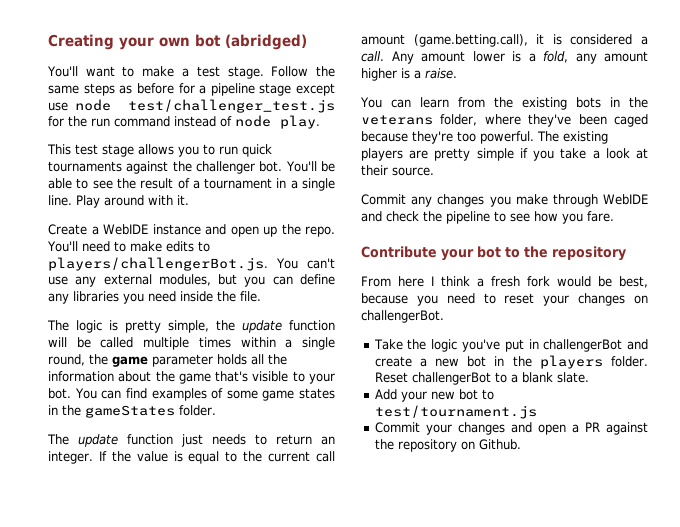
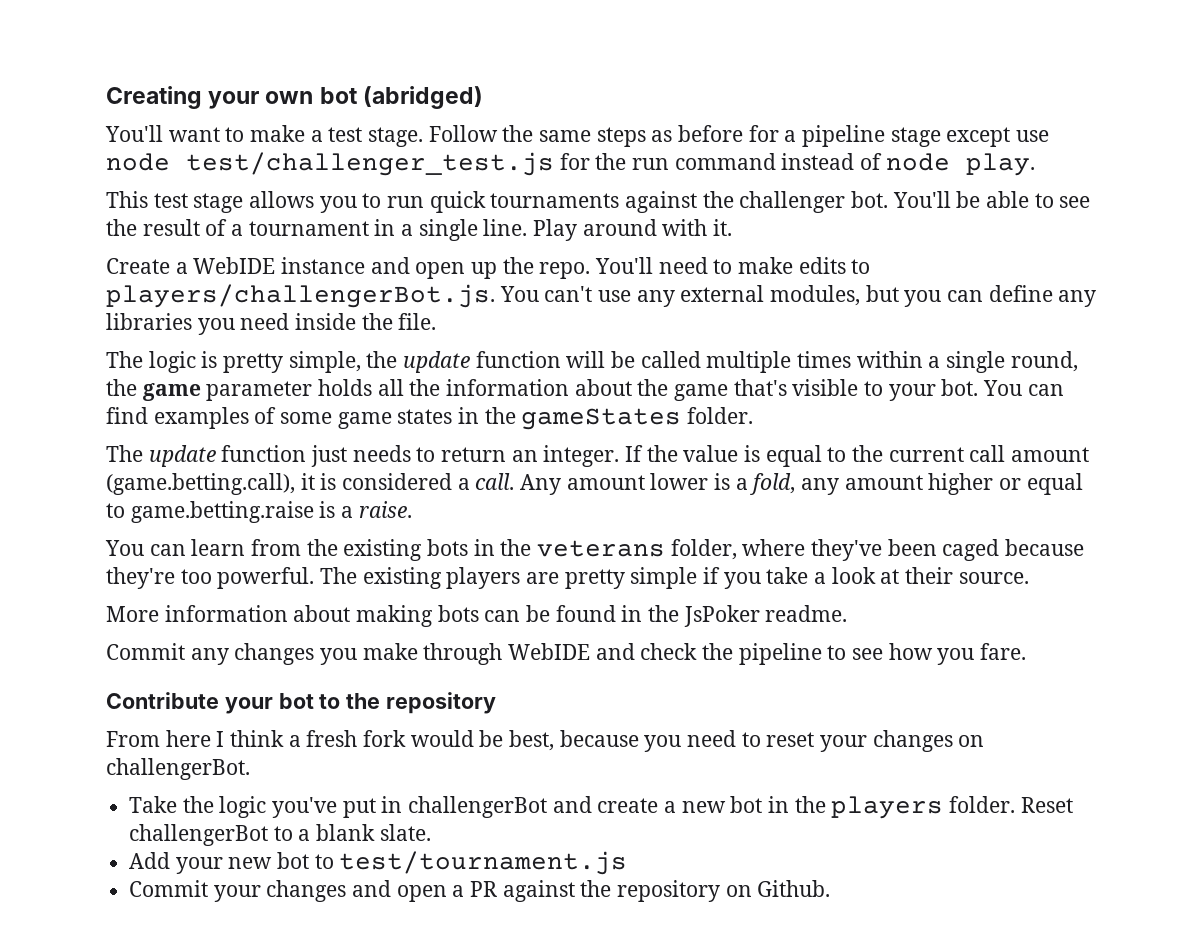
(397, 74) none -> [999,473,1083,495] [106,501,314,523] or equal to game.betting.raise
(434, 171) none -> [106,605,848,627] // More information about making bots can be found in the JsPoker readme.

